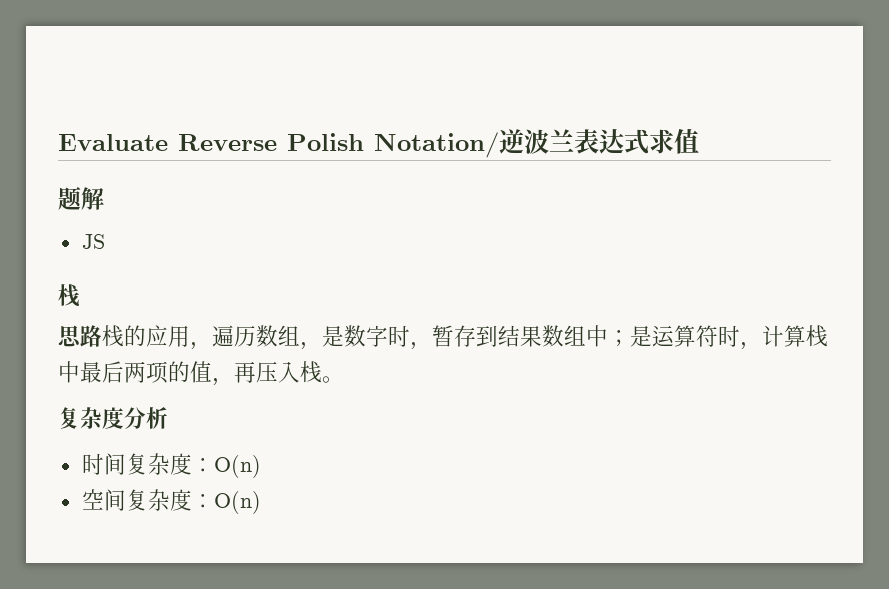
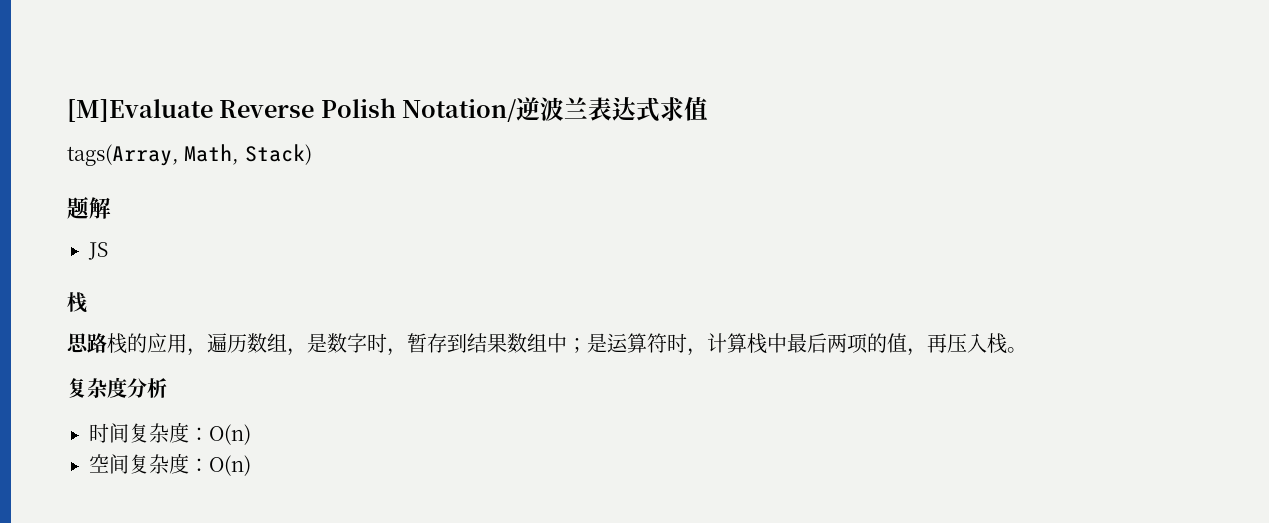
[58,134,168,151] Evaluate -> [67,99,213,122] [M]Evaluate
(699, 141) none -> [67,144,312,166] // tags(Array, Math, Stack)

